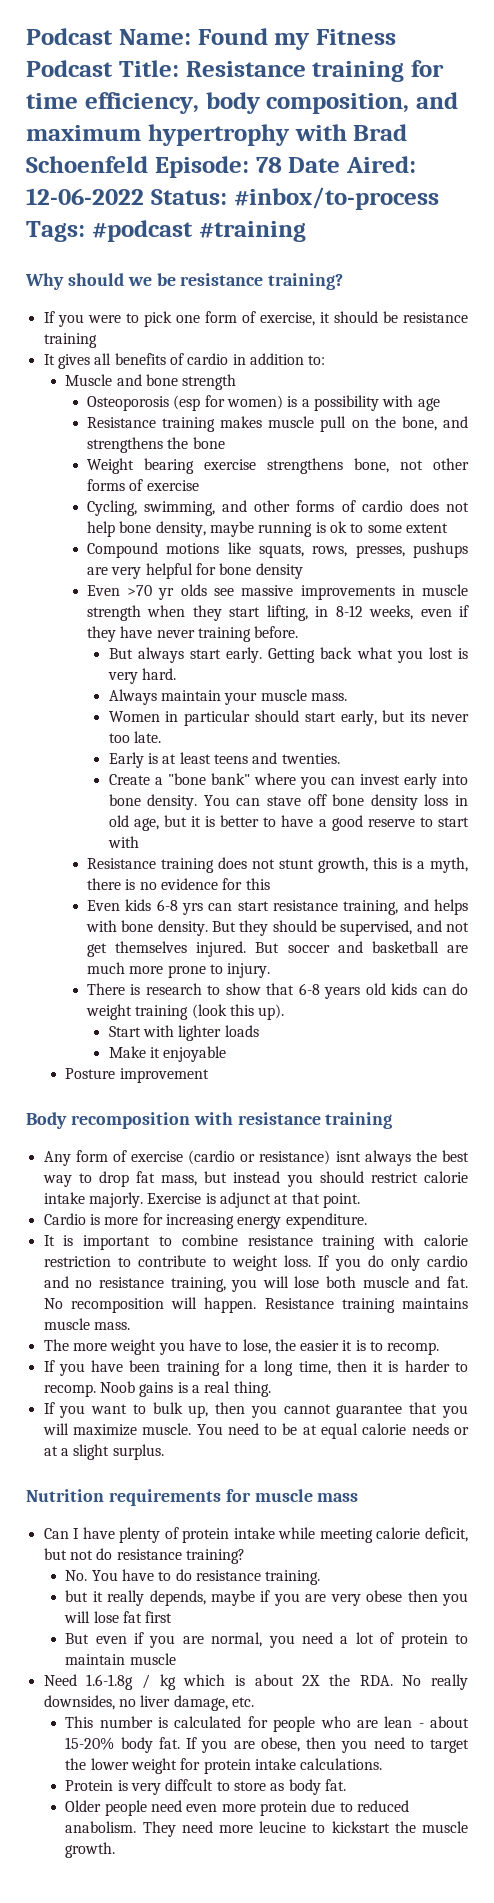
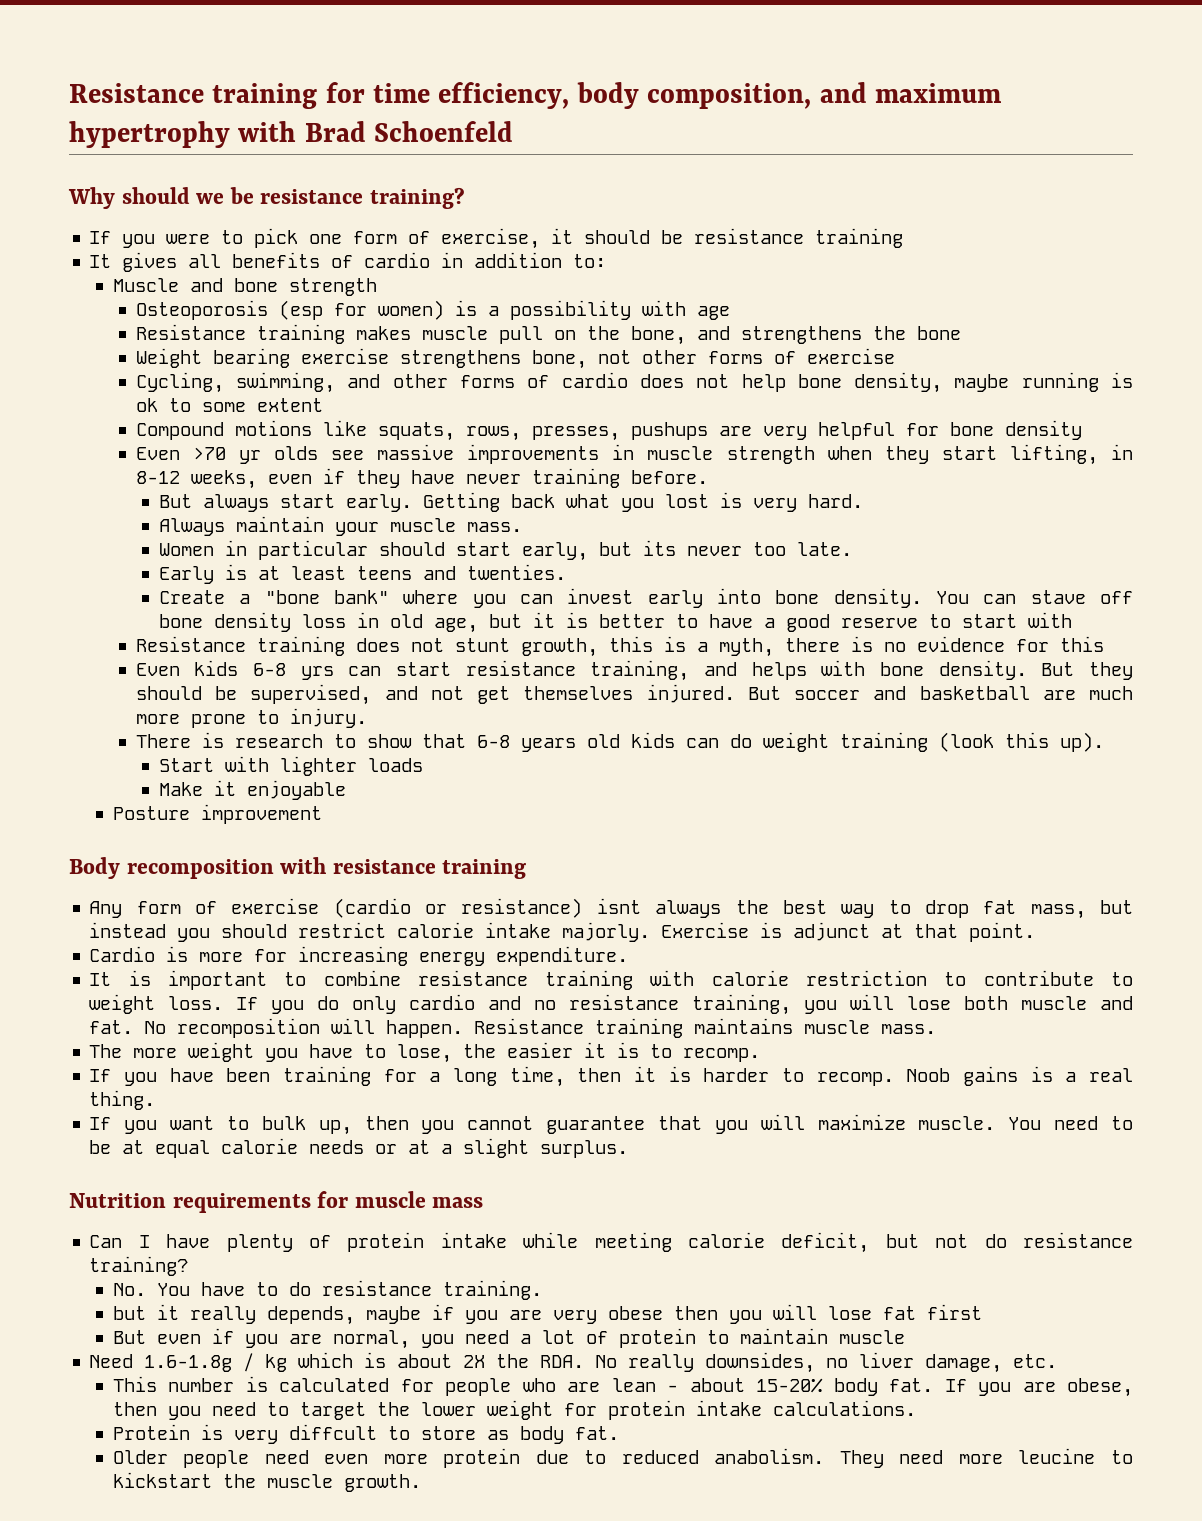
[26,28,396,50] [26,60,179,77] Podcast Name: Found my Fitness Podcast Title: -> (69, 93) none
[154,156,416,178] [26,187,439,210] [26,220,306,242] Episode: 78 Date Aired: 12-06-2022 Status: #inbox/to-process Tags: #podcast #training -> (514, 131) none

